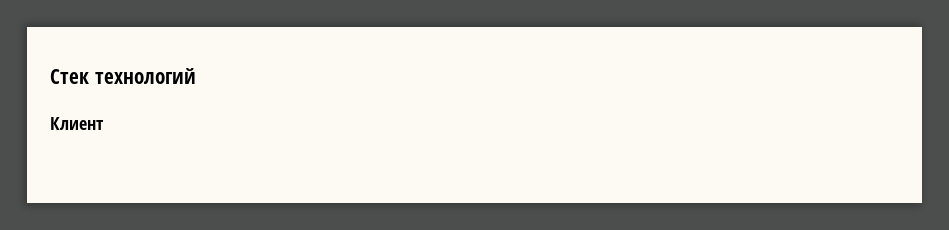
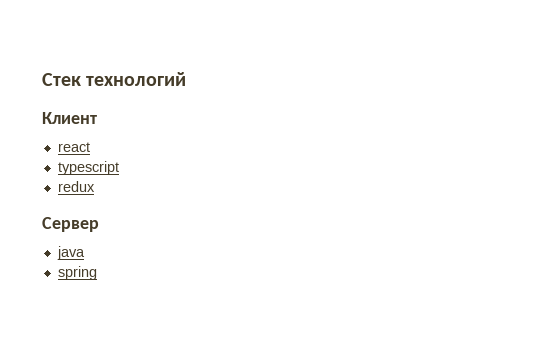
(104, 123) none -> [57,142,90,152] [57,161,119,175] [57,181,95,192] [42,217,99,232] [56,246,85,260] [57,266,97,280] // react // typescript // redux // Сервер // java // spring

